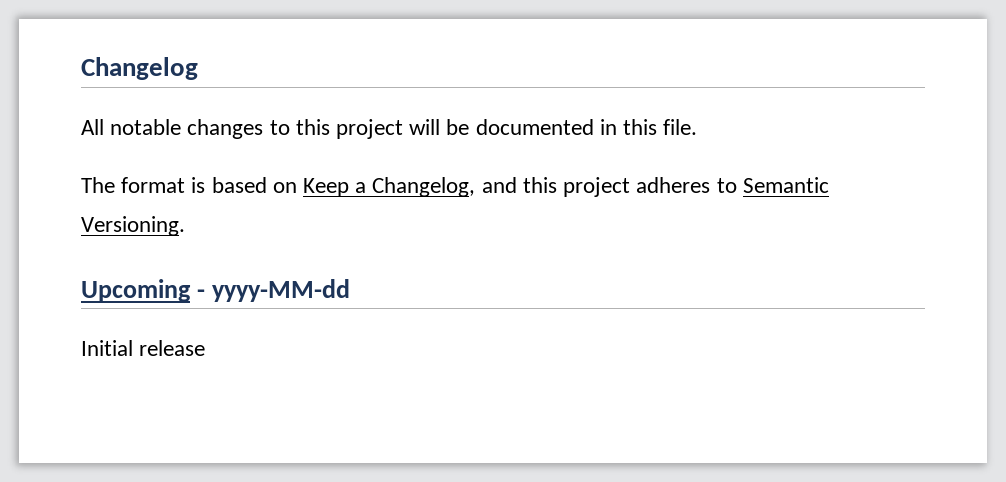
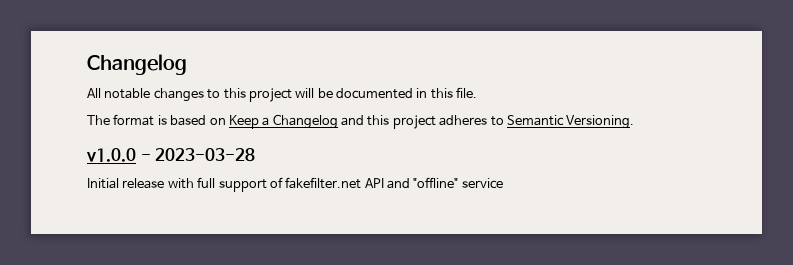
[372,177,476,197] Changelog, -> [272,114,338,129] Changelog
[81,279,350,302] Upcoming - yyyy-MM-dd -> [86,148,256,162] v1.0.0 - 2023-03-28
(206, 348) none -> [167,177,503,192] with full support of fakefilter.net API and "offline" service

